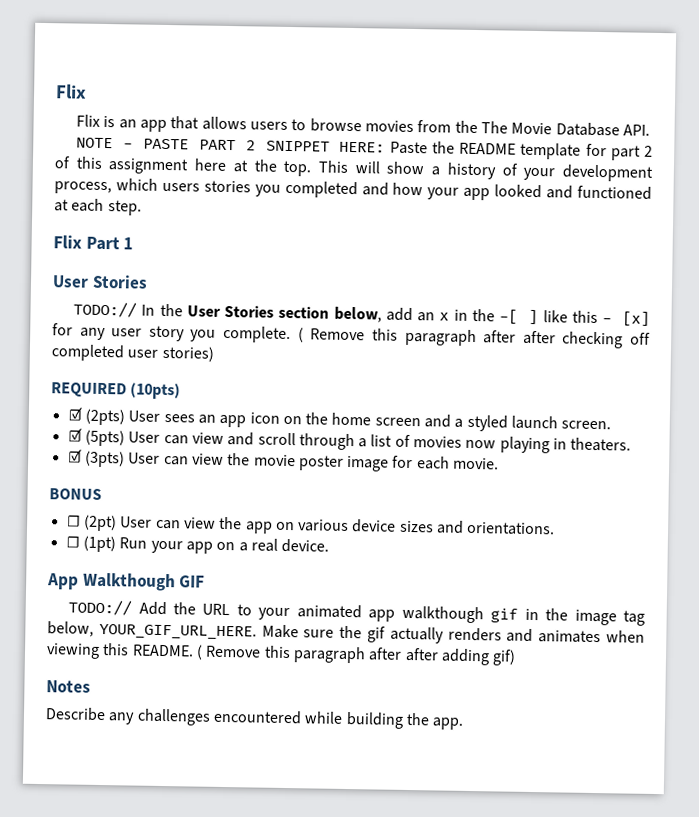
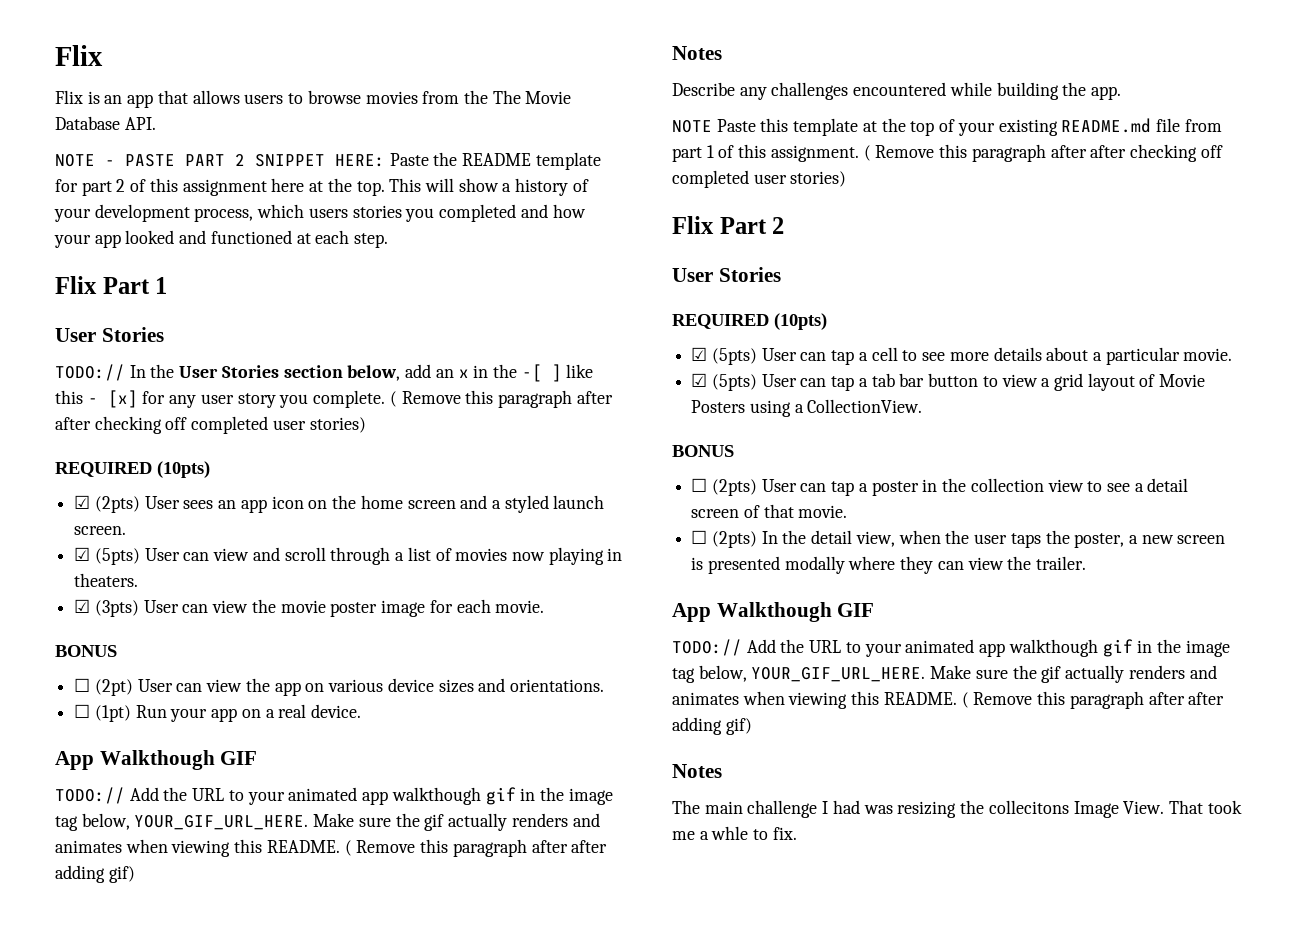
(464, 723) none -> [672,118,1222,136] [672,144,1223,162] [672,170,847,188] [672,216,785,234] [672,267,781,282] [672,313,827,330] [691,347,1233,365] [691,373,1206,391] [691,399,923,417] [672,445,734,457] [691,478,1189,496] [691,504,848,518] [691,530,1226,548] [691,556,1087,574] [672,602,875,622] [672,639,1230,657] [672,665,1217,683] [672,691,1225,709] [672,717,752,735] [672,764,722,778] [672,800,1242,818] [672,826,797,840] // NOTE Paste this template at the top of your existing README.md file from part 1 of this assignment. ( Remove this paragraph after after checking off completed user stories) // Flix Part 2 // User Stories // REQUIRED (10pts) // ☑ (5pts) User can tap a cell to see more details about a particular movie. // ☑ (5pts) User can tap a tab bar button to view a grid layout of Movie Posters using a CollectionView. // BONUS // ☐ (2pts) User can tap a poster in the collection view to see a detail screen of that movie. // ☐ (2pts) In the detail view, when the user taps the poster, a new screen is presented modally where they can view the trailer. // App Walkthough GIF // TODO:// Add the URL to your animated app walkthough gif in the image tag below, YOUR_GIF_URL_HERE. Make sure the gif actually renders and animates when viewing this README. ( Remove this paragraph after after adding gif) // Notes // The main challenge I had was resizing the collecitons Image View. That took me a whle to fix.

